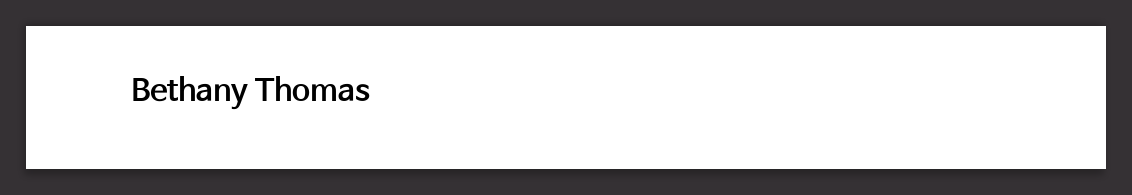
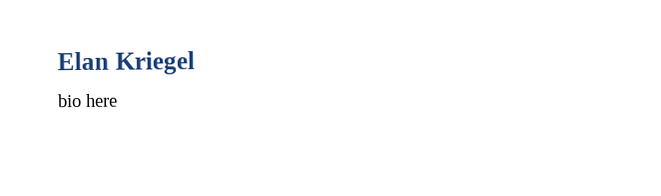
[131,76,371,110] Bethany Thomas -> [57,51,195,75] [57,93,118,108] Elan Kriegel // bio here

